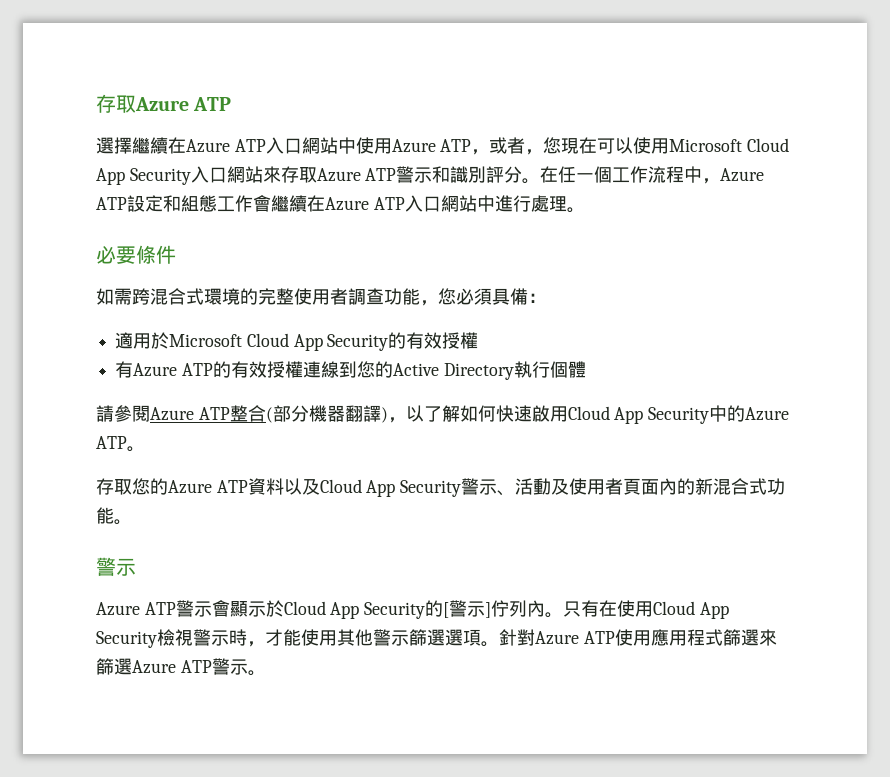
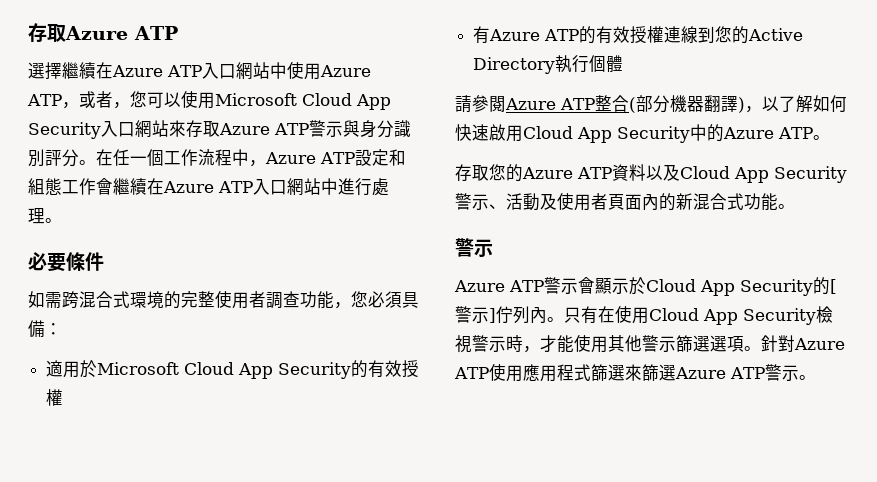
[561,137,598,154] 現在 -> (147, 99) none
[432,166,451,183] 和 -> [342,120,394,138] 與身分

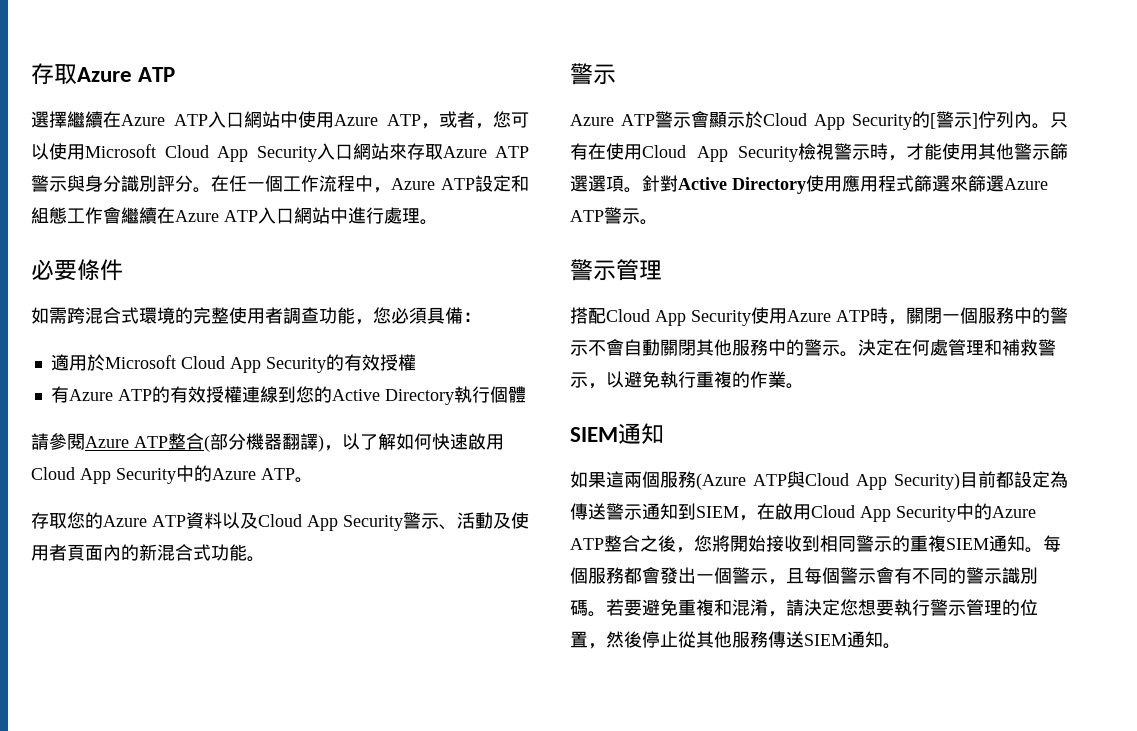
[794,338,845,350] [454,367,489,379] Azure ATP -> [678,177,806,194] Active Directory
(816, 377) none -> [570,259,662,281] [570,307,1068,326] [570,339,1056,357] [570,371,804,389] [570,423,664,444] [570,471,1068,490] [570,503,1036,522] [570,535,1061,553] [570,567,1038,585] [570,599,1038,617] [570,631,901,649] // 警示管理 // 搭配Cloud App Security使用Azure ATP時，關閉一個服務中的警示不會自動關閉其他服務中的警示。決定在何處管理和補救警示，以避免執行重複的作業。 // SIEM通知 // 如果這兩個服務(Azure ATP與Cloud App Security)目前都設定為傳送警示通知到SIEM，在啟用Cloud App Security中的Azure ATP整合之後，您將開始接收到相同警示的重複SIEM通知。每個服務都會發出一個警示，且每個警示會有不同的警示識別碼。若要避免重複和混淆，請決定您想要執行警示管理的位置，然後停止從其他服務傳送SIEM通知。

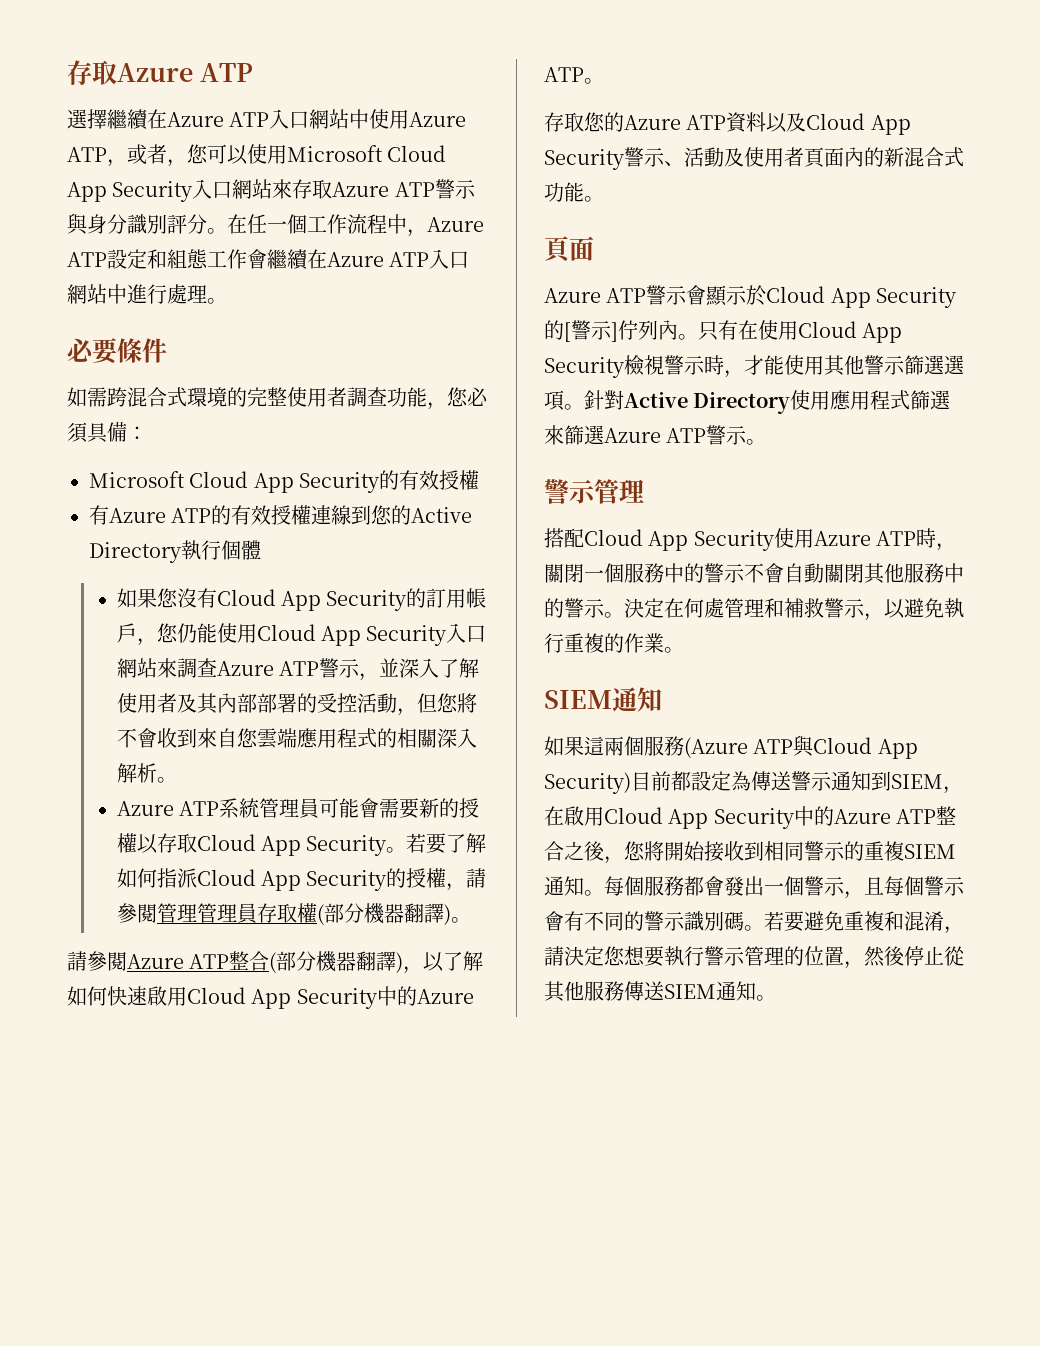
[50,354,105,371] 適用於 -> (147, 433) none
(526, 394) none -> [116,588,487,611] [116,623,487,646] [116,658,480,681] [116,693,477,716] [116,728,477,749] [116,763,177,783] [116,798,480,819] [116,833,487,856] [116,868,487,891] [116,903,471,925] // 如果您沒有Cloud App Security的訂用帳戶，您仍能使用Cloud App Security入口網站來調查Azure ATP警示，並深入了解使用者及其內部部署的受控活動，但您將不會收到來自您雲端應用程式的相關深入解析。 // Azure ATP系統管理員可能會需要新的授權以存取Cloud App Security。若要了解如何指派Cloud App Security的授權，請參閱管理管理員存取權(部分機器翻譯)。
[570,63,616,85] 警示 -> [544,236,594,263] 頁面

